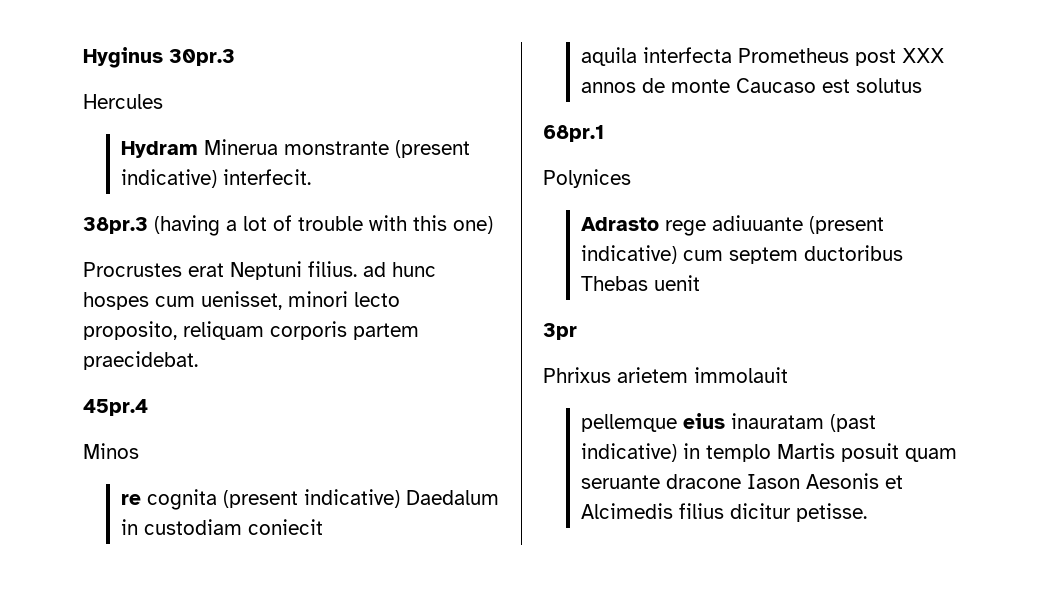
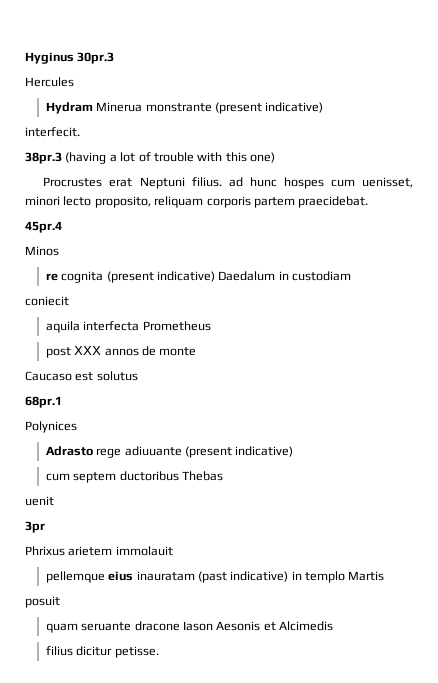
(217, 178) none -> (324, 107) //
(242, 527) none -> (352, 276) //
(849, 55) none -> (211, 326) //
(730, 86) none -> (197, 351) //
(677, 254) none -> (294, 451) //
(648, 283) none -> (223, 476) //
(835, 451) none -> (385, 576) //
(899, 452) none -> (60, 602) //
(673, 511) none -> (334, 626) //

